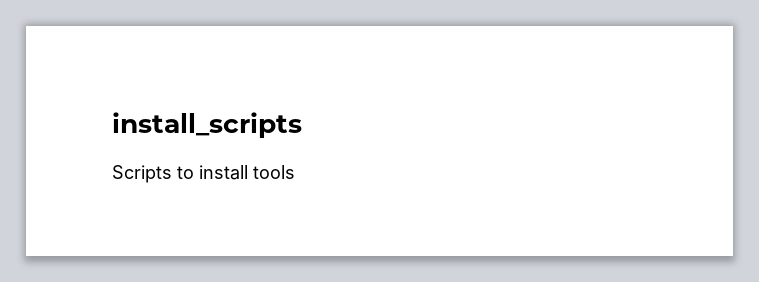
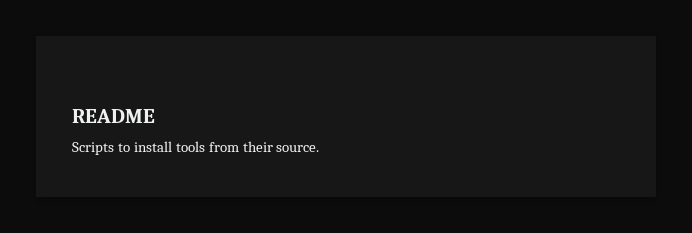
[112,112,302,138] install_scripts -> [72,109,155,123] README
(295, 172) none -> [208,141,320,152] from their source.

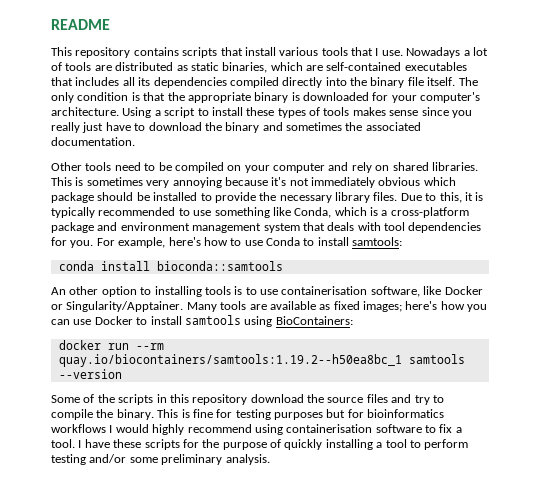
[72,141,320,155] Scripts to install tools from their source. -> [51,47,488,58] [51,62,467,73] [51,77,478,88] [51,92,481,103] [51,107,472,118] [51,122,421,133] [51,137,135,146] [51,162,478,173] [51,177,456,188] [51,192,484,203] [51,207,469,218] [51,222,482,233] [51,237,403,248] [58,261,283,271] [51,286,483,297] [51,301,488,312] [51,315,353,327] [58,340,164,350] [58,354,465,367] [58,369,122,379] [51,394,444,405] [51,409,445,420] [51,424,462,435] [51,439,469,450] [51,454,270,465] This repository contains scripts that install various tools that I use. Nowadays a lot of tools are distributed as static binaries, which are self-contained executables that includes all its dependencies compiled directly into the binary file itself. The only condition is that the appropriate binary is downloaded for your computer's architecture. Using a script to install these types of tools makes sense since you really just have to download the binary and sometimes the associated documentation. // Other tools need to be compiled on your computer and rely on shared libraries. This is sometimes very annoying because it's not immediately obvious which package should be installed to provide the necessary library files. Due to this, it is typically recommended to use something like Conda, which is a cross-platform package and environment management system that deals with tool dependencies for you. For example, here's how to use Conda to install samtools: // conda install bioconda::samtools // An other option to installing tools is to use containerisation software, like Docker or Singularity/Apptainer. Many tools are available as fixed images; here's how you can use Docker to install samtools using BioContainers: // docker run --rm quay.io/biocontainers/samtools:1.19.2--h50ea8bc_1 samtools --version // Some of the scripts in this repository download the source files and try to compile the binary. This is fine for testing purposes but for bioinformatics workflows I would highly recommend using containerisation software to fix a tool. I have these scripts for the purpose of quickly installing a tool to perform testing and/or some preliminary analysis.

